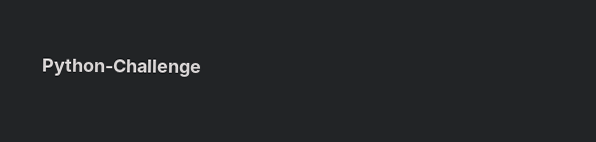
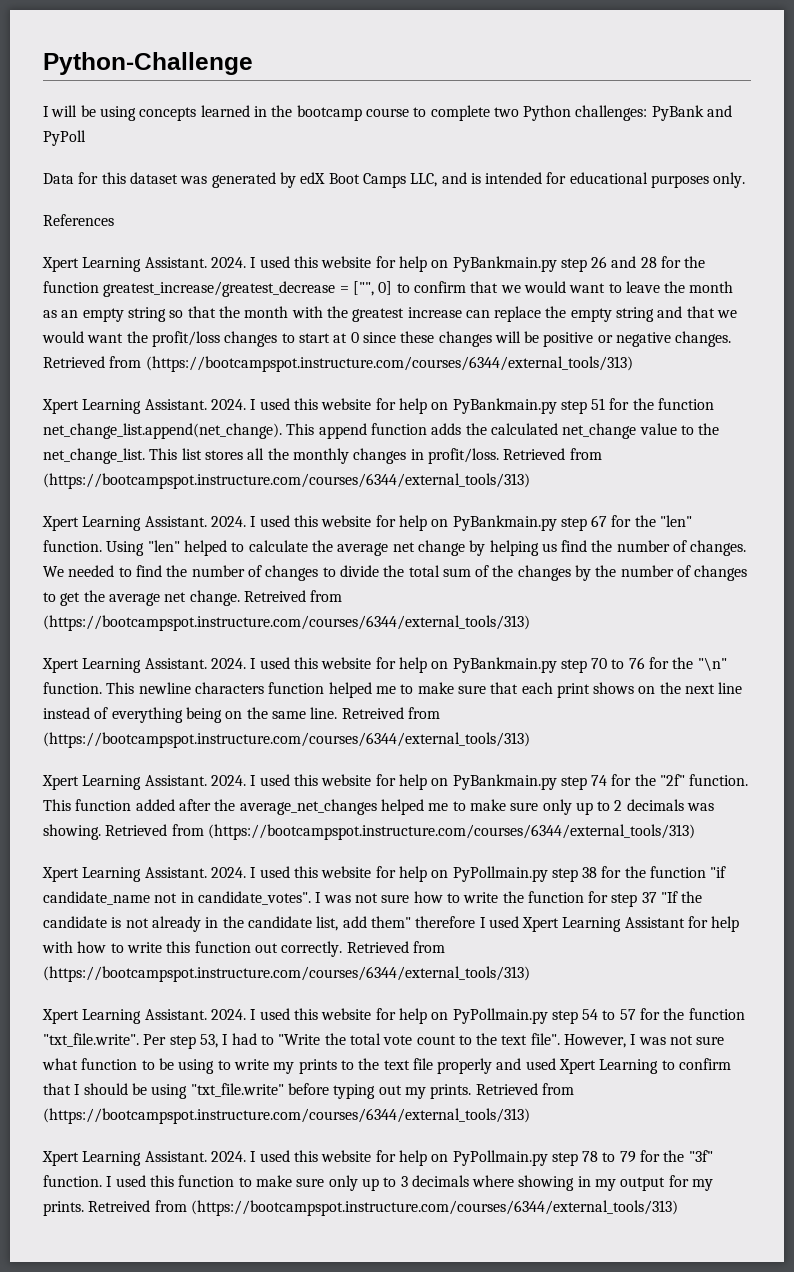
(202, 68) none -> [43,105,733,121] [43,130,86,146] [43,172,746,188] [43,214,114,226] [42,256,706,272] [43,281,734,297] [43,306,738,322] [42,331,732,347] [43,356,633,372] [42,398,715,414] [43,423,720,439] [43,448,602,464] [43,473,530,489] [42,515,693,531] [43,540,747,556] [43,565,748,581] [43,590,343,606] [43,615,530,631] [42,657,727,673] [43,682,743,698] [43,707,440,723] [43,732,530,748] [42,774,749,790] [43,799,715,815] [43,824,695,840] [42,866,727,882] [43,891,703,907] [43,916,740,932] [42,941,445,957] [43,966,530,982] [42,1008,745,1024] [43,1033,725,1049] [42,1058,732,1074] [43,1083,574,1099] [43,1108,530,1124] [42,1150,713,1166] [43,1175,714,1191] [43,1200,678,1216] // I will be using concepts learned in the bootcamp course to complete two Python challenges: PyBank and PyPoll // Data for this dataset was generated by edX Boot Camps LLC, and is intended for educational purposes only. // References // Xpert Learning Assistant. 2024. I used this website for help on PyBankmain.py step 26 and 28 for the function greatest_increase/greatest_decrease = ["", 0] to confirm that we would want to leave the month as an empty string so that the month with the greatest increase can replace the empty string and that we would want the profit/loss changes to start at 0 since these changes will be positive or negative changes. Retrieved from (https://bootcampspot.instructure.com/courses/6344/external_tools/313) // Xpert Learning Assistant. 2024. I used this website for help on PyBankmain.py step 51 for the function net_change_list.append(net_change). This append function adds the calculated net_change value to the net_change_list. This list stores all the monthly changes in profit/loss. Retrieved from (https://bootcampspot.instructure.com/courses/6344/external_tools/313) // Xpert Learning Assistant. 2024. I used this website for help on PyBankmain.py step 67 for the "len" function. Using "len" helped to calculate the average net change by helping us find the number of changes. We needed to find the number of changes to divide the total sum of the changes by the number of changes to get the average net change. Retreived from (https://bootcampspot.instructure.com/courses/6344/external_tools/313) // Xpert Learning Assistant. 2024. I used this website for help on PyBankmain.py step 70 to 76 for the "\n" function. This newline characters function helped me to make sure that each print shows on the next line instead of everything being on the same line. Retreived from (https://bootcampspot.instructure.com/courses/6344/external_tools/313) // Xpert Learning Assistant. 2024. I used this website for help on PyBankmain.py step 74 for the "2f" function. This function added after the average_net_changes helped me to make sure only up to 2 decimals was showing. Retrieved from (https://bootcampspot.instructure.com/courses/6344/external_tools/313) // Xpert Learning Assistant. 2024. I used this website for help on PyPollmain.py step 38 for the function "if candidate_name not in candidate_votes". I was not sure how to write the function for step 37 "If the candidate is not already in the candidate list, add them" therefore I used Xpert Learning Assistant for help with how to write this function out correctly. Retrieved from (https://bootcampspot.instructure.com/courses/6344/external_tools/313) // Xpert Learning Assistant. 2024. I used this website for help on PyPollmain.py step 54 to 57 for the function "txt_file.write". Per step 53, I had to "Write the total vote count to the text file". However, I was not sure what function to be using to write my prints to the text file properly and used Xpert Learning to confirm that I should be using "txt_file.write" before typing out my prints. Retrieved from (https://bootcampspot.instructure.com/courses/6344/external_tools/313) // Xpert Learning Assistant. 2024. I used this website for help on PyPollmain.py step 78 to 79 for the "3f" function. I used this function to make sure only up to 3 decimals where showing in my output for my prints. Retreived from (https://bootcampspot.instructure.com/courses/6344/external_tools/313)

